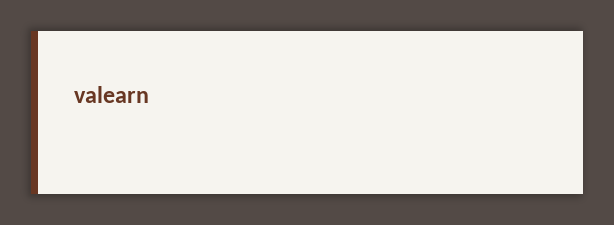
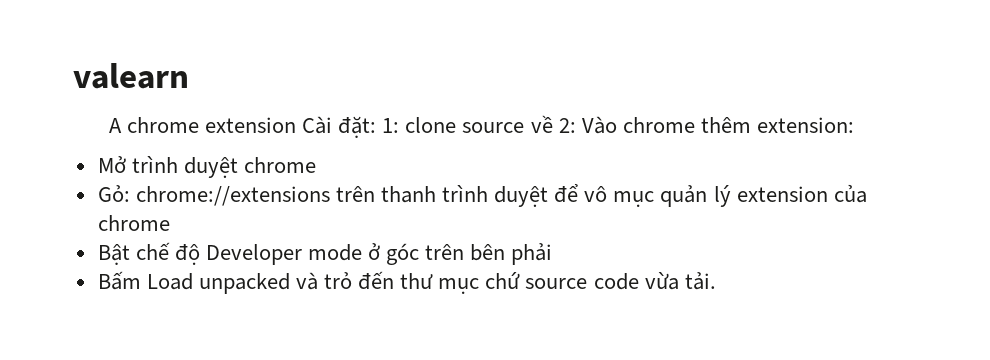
(149, 94) none -> [108,115,854,138] [97,156,316,178] [97,183,867,207] [97,215,170,231] [97,242,553,265] [97,271,716,294] // A chrome extension Cài đặt: 1: clone source về 2: Vào chrome thêm extension: // Mở trình duyệt chrome // Gỏ: chrome://extensions trên thanh trình duyệt để vô mục quản lý extension của chrome // Bật chế độ Developer mode ở góc trên bên phải // Bấm Load unpacked và trỏ đến thư mục chứ source code vừa tải.

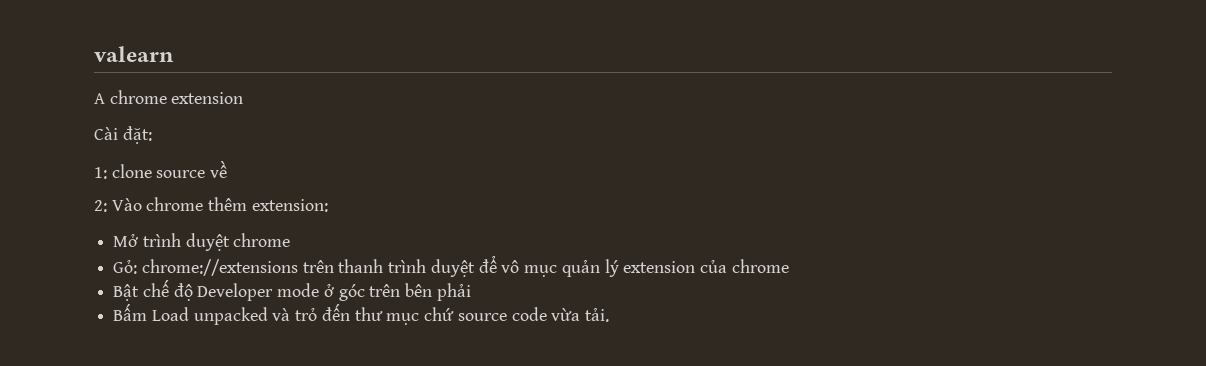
(297, 125) none -> (244, 98) //
(377, 127) none -> (152, 135) //
(553, 124) none -> (228, 169) //

